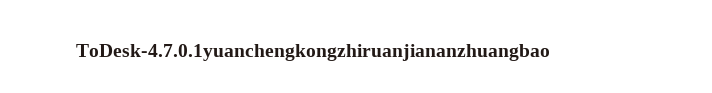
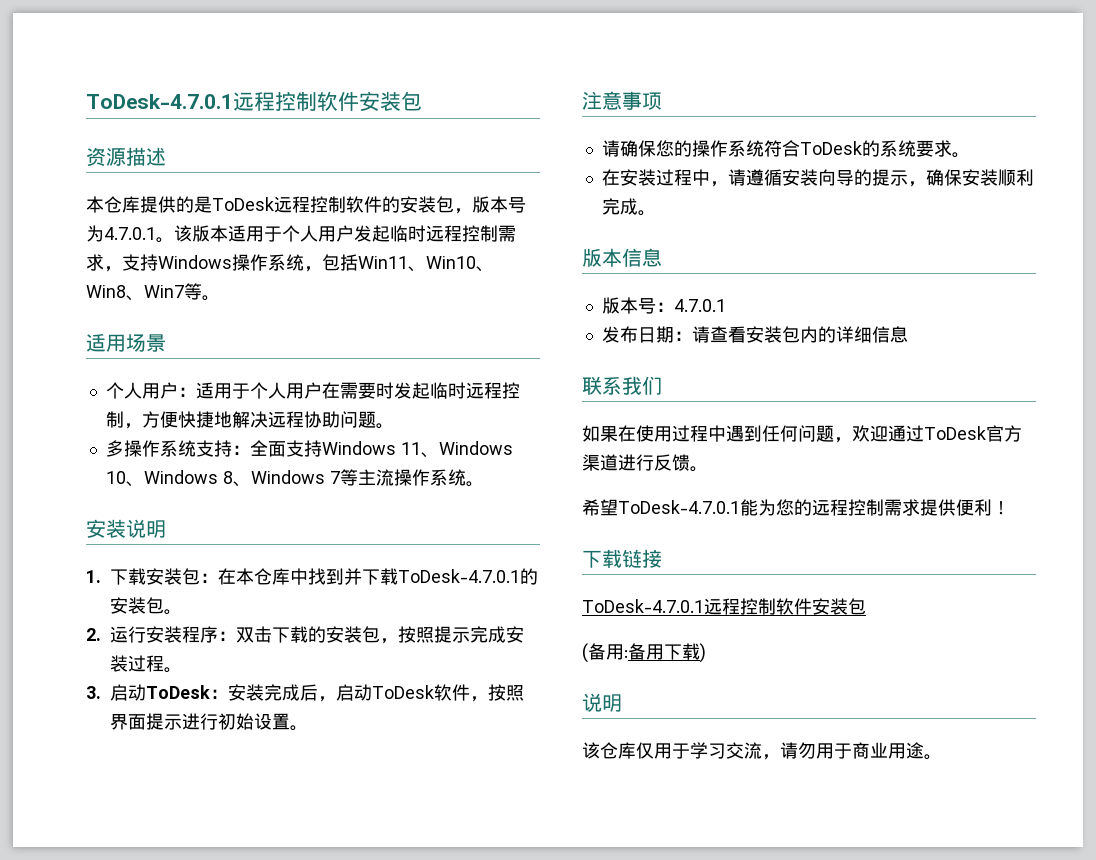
[76,44,550,61] ToDesk-4.7.0.1yuanchengkongzhiruanjiananzhuangbao -> [86,91,422,111] [86,147,166,167] [86,196,526,214] [86,225,516,243] [86,254,494,272] [86,283,220,301] [86,334,166,352] [105,382,520,399] [105,411,394,429] [105,440,513,458] [105,469,484,487] [86,519,166,538] [86,568,538,585] [110,597,182,615] [86,626,524,644] [110,655,182,673] [86,684,524,702] [110,713,308,731] [582,91,662,110] [601,140,970,158] [601,169,1034,187] [601,198,656,216] [582,248,662,267] [601,297,726,314] [601,326,908,343] [582,376,662,395] [582,425,1022,443] [582,454,708,472] [582,499,1010,516] [582,549,662,568] [582,598,866,615] [582,643,706,663] [582,693,622,712] [582,742,942,760] ToDesk-4.7.0.1远程控制软件安装包 // 资源描述 // 本仓库提供的是ToDesk远程控制软件的安装包，版本号为4.7.0.1。该版本适用于个人用户发起临时远程控制需求，支持Windows操作系统，包括Win11、Win10、Win8、Win7等。 // 适用场景 // 个人用户：适用于个人用户在需要时发起临时远程控制，方便快捷地解决远程协助问题。 // 多操作系统支持：全面支持Windows 11、Windows 10、Windows 8、Windows 7等主流操作系统。 // 安装说明 // 1.下载安装包：在本仓库中找到并下载ToDesk-4.7.0.1的安装包。 // 2.运行安装程序：双击下载的安装包，按照提示完成安装过程。 // 3.启动ToDesk：安装完成后，启动ToDesk软件，按照界面提示进行初始设置。 // 注意事项 // 请确保您的操作系统符合ToDesk的系统要求。 // 在安装过程中，请遵循安装向导的提示，确保安装顺利完成。 // 版本信息 // 版本号：4.7.0.1 // 发布日期：请查看安装包内的详细信息 // 联系我们 // 如果在使用过程中遇到任何问题，欢迎通过ToDesk官方渠道进行反馈。 // 希望ToDesk-4.7.0.1能为您的远程控制需求提供便利！ // 下载链接 // ToDesk-4.7.0.1远程控制软件安装包 // (备用:备用下载) // 说明 // 该仓库仅用于学习交流，请勿用于商业用途。

